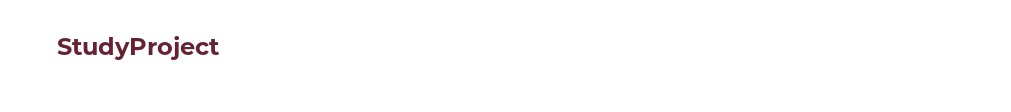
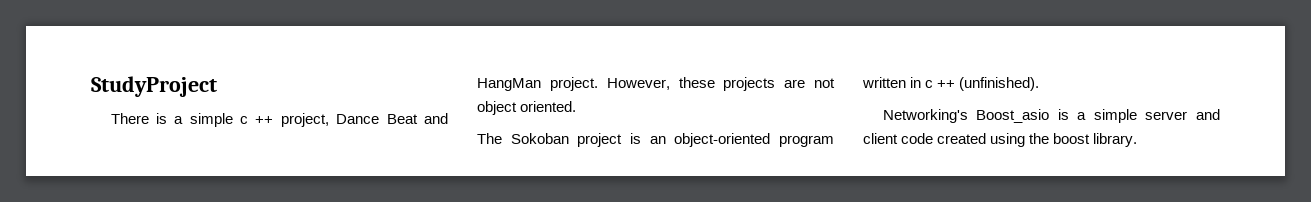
(220, 48) none -> [110,113,449,127] [477,77,835,91] [477,101,577,115] [477,133,834,147] [862,77,1040,91] [882,109,1220,123] [863,133,1138,147] // There is a simple c ++ project, Dance Beat and HangMan project. However, these projects are not object oriented. // The Sokoban project is an object-oriented program written in c ++ (unfinished). // Networking's Boost_asio is a simple server and client code created using the boost library.

